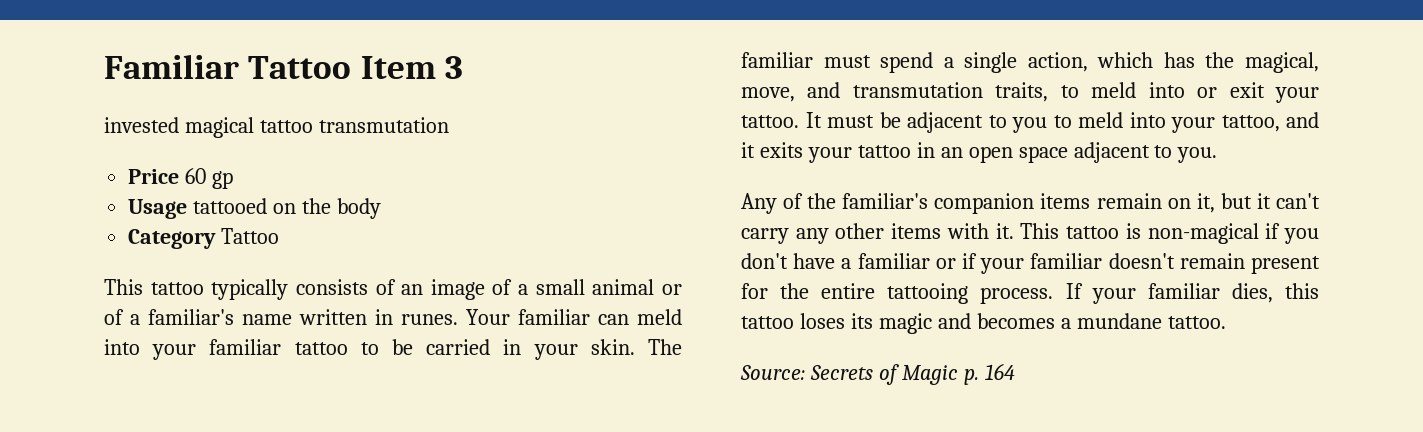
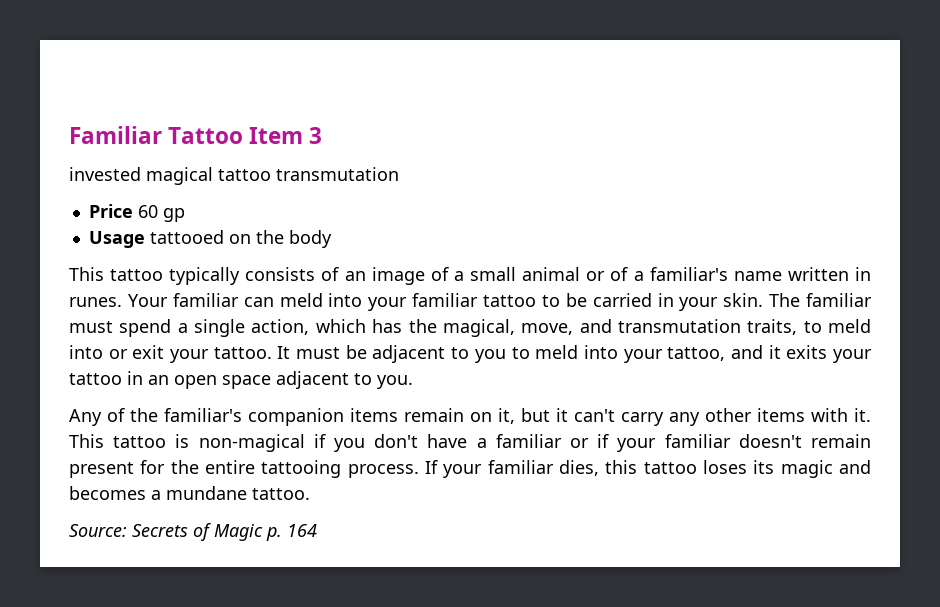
[128,228,280,249] // Category Tattoo -> (332, 239) none

